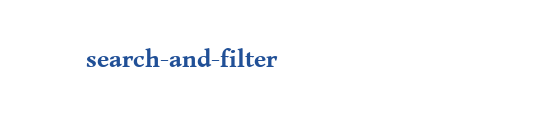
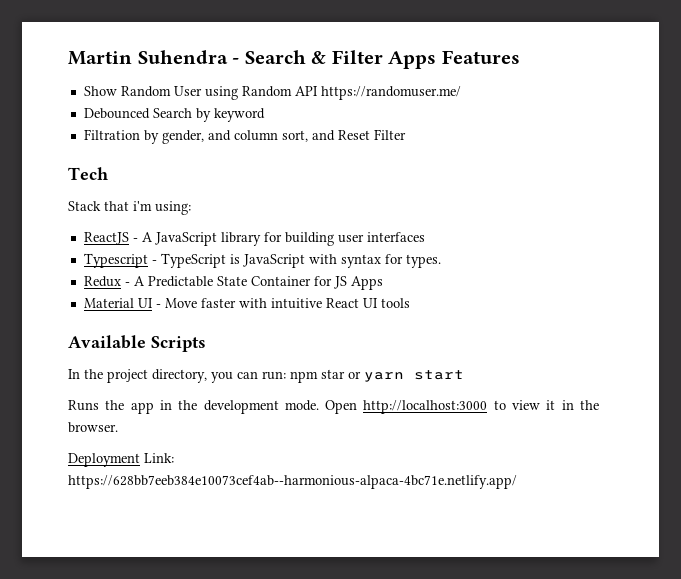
[86,48,278,67] search-and-filter -> [68,50,520,69] [83,86,461,100] [83,108,265,122] [83,129,406,144] [68,167,108,180] [68,201,191,215] [83,232,425,246] [83,253,441,268] [83,276,383,290] [83,298,410,309] [68,335,206,352] [68,369,464,383] [68,400,600,414] [68,422,118,433] [68,453,174,467] [68,475,517,489] Martin Suhendra - Search & Filter Apps Features // Show Random User using Random API https://randomuser.me/ // Debounced Search by keyword // Filtration by gender, and column sort, and Reset Filter // Tech // Stack that i'm using: // ReactJS - A JavaScript library for building user interfaces // Typescript - TypeScript is JavaScript with syntax for types. // Redux - A Predictable State Container for JS Apps // Material UI - Move faster with intuitive React UI tools // Available Scripts // In the project directory, you can run: npm star or yarn start // Runs the app in the development mode. Open http://localhost:3000 to view it in the browser. // Deployment Link: https://628bb7eeb384e10073cef4ab--harmonious-alpaca-4bc71e.netlify.app/

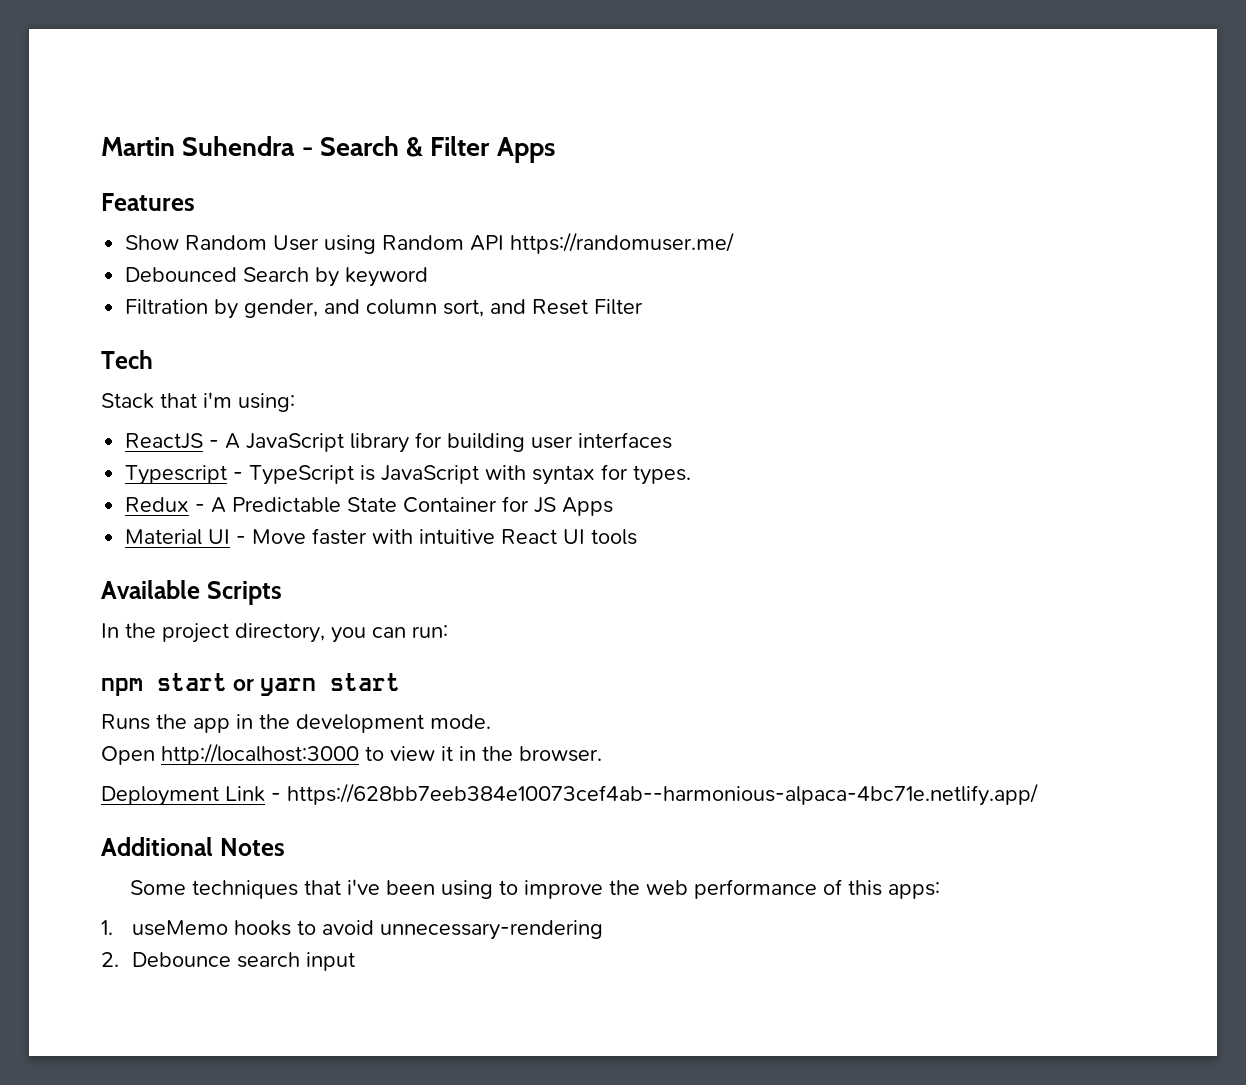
(437, 60) none -> (555, 150) //
[290,369,345,383] npm star -> [101,673,227,696] // npm start
(319, 405) none -> (491, 721) //
[144,453,174,463] Link: -> [225,786,281,802] Link -
(517, 482) none -> [101,837,285,856] [129,879,940,899] [101,920,604,940] [101,952,356,971] // Additional Notes // Some techniques that i've been using to improve the web performance of this apps: // 1. useMemo hooks to avoid unnecessary-rendering // 2. Debounce search input

